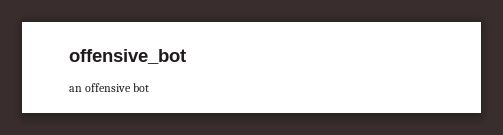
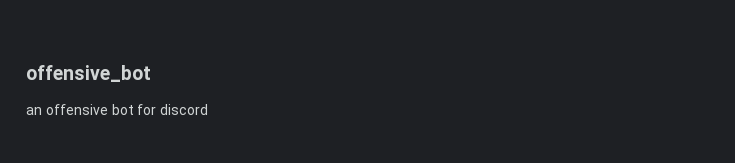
(150, 87) none -> [137,104,209,115] for discord

